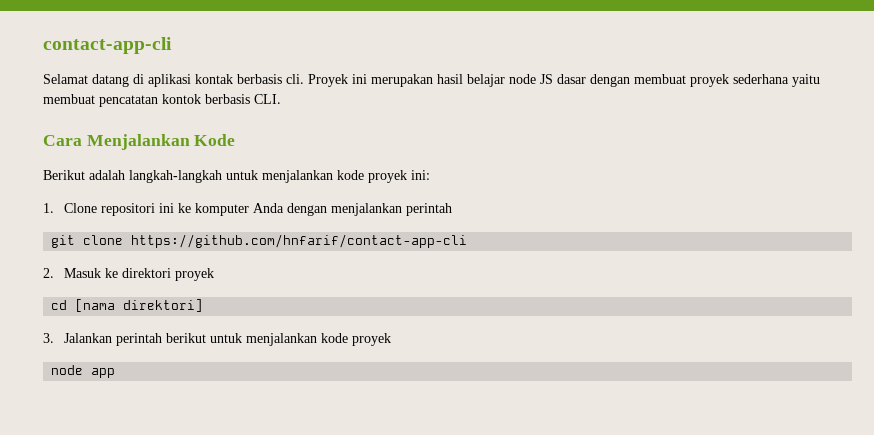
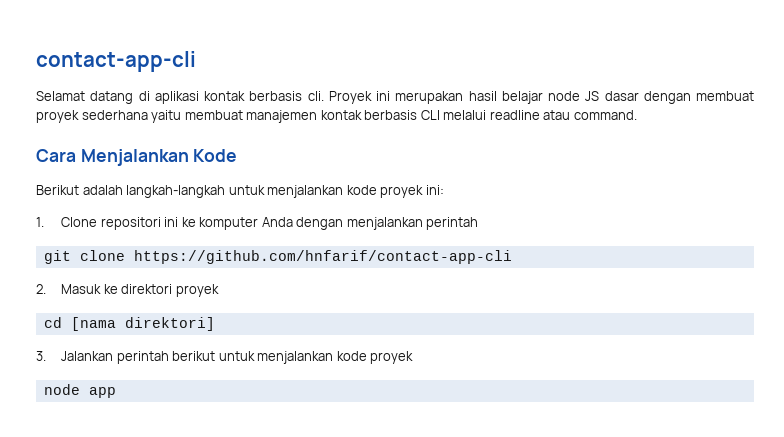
[99,94,281,107] pencatatan kontok berbasis CLI. -> [246,110,637,123] manajemen kontak berbasis CLI melalui readline atau command.

